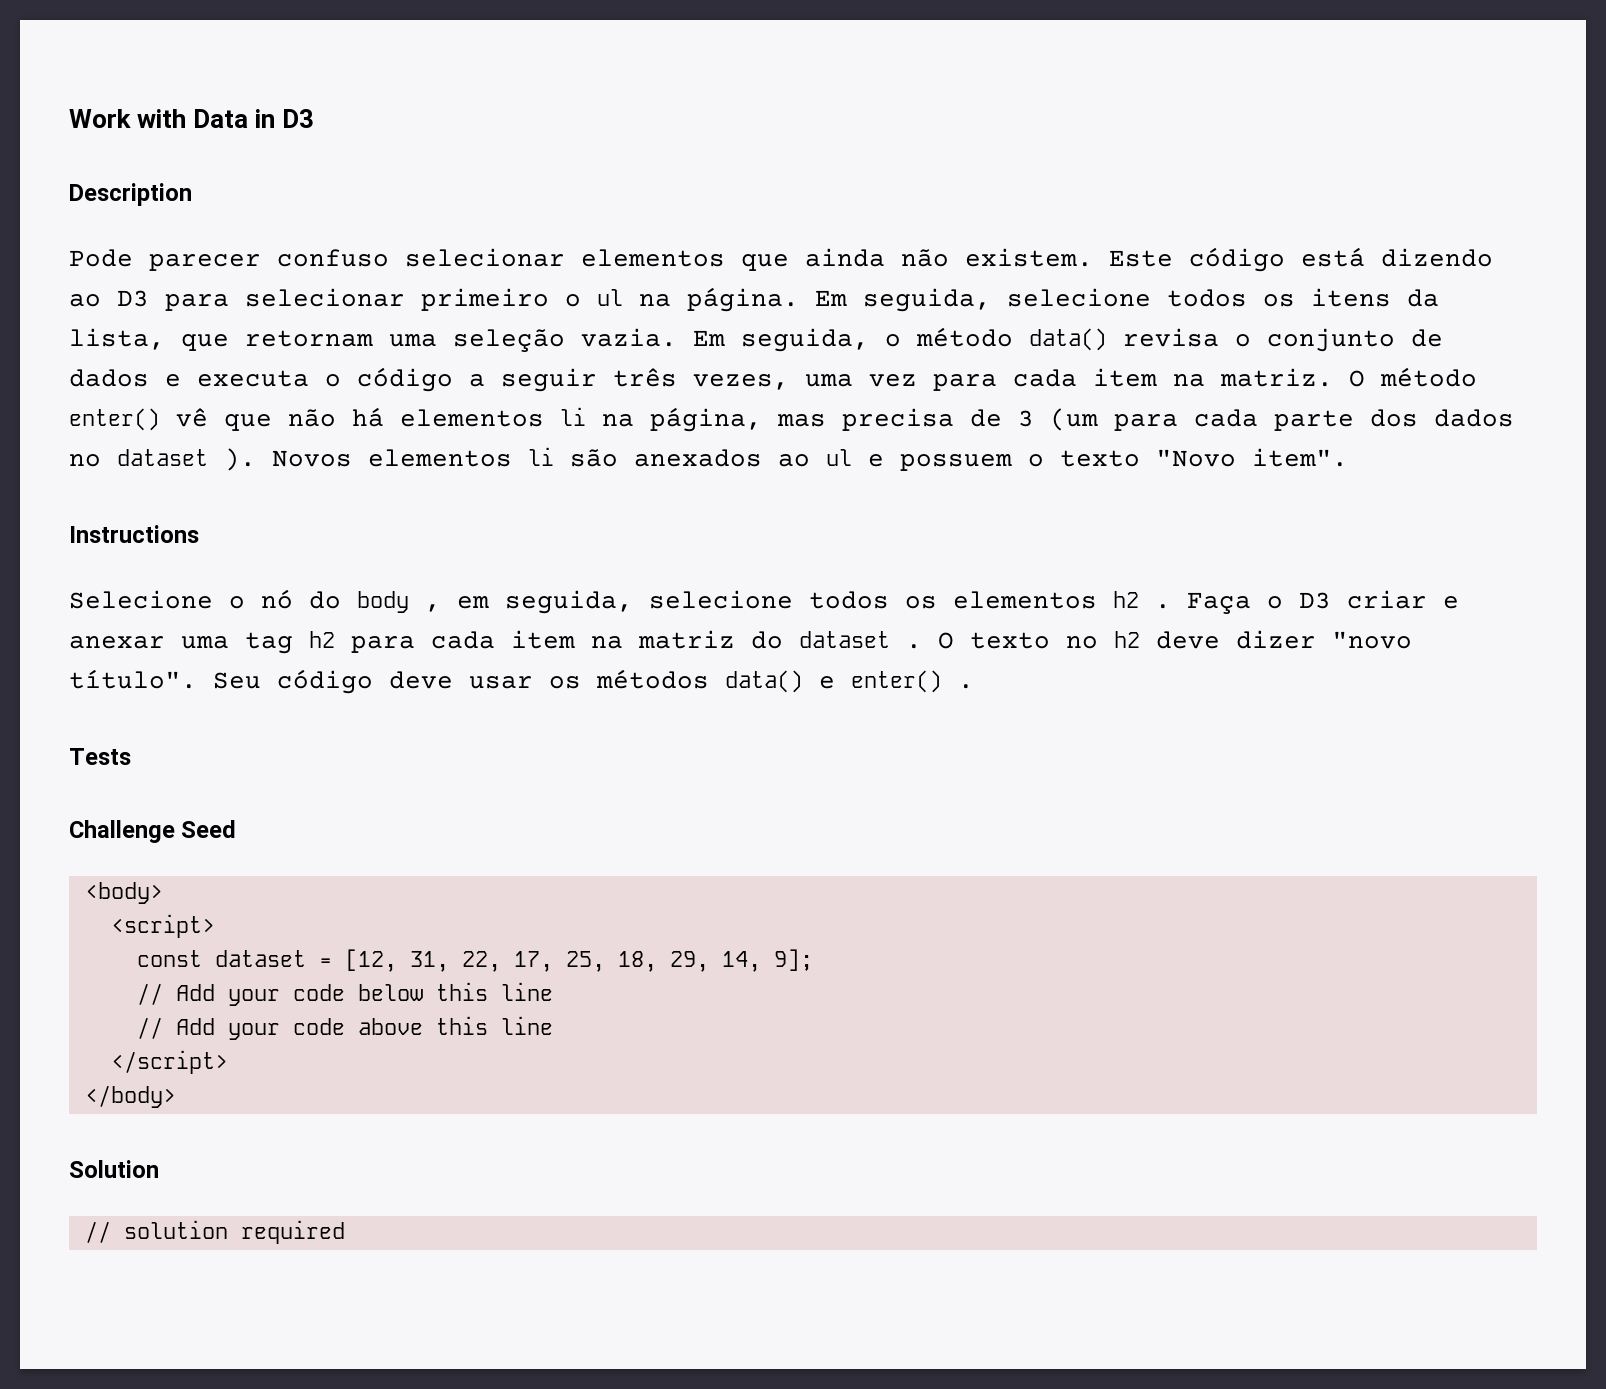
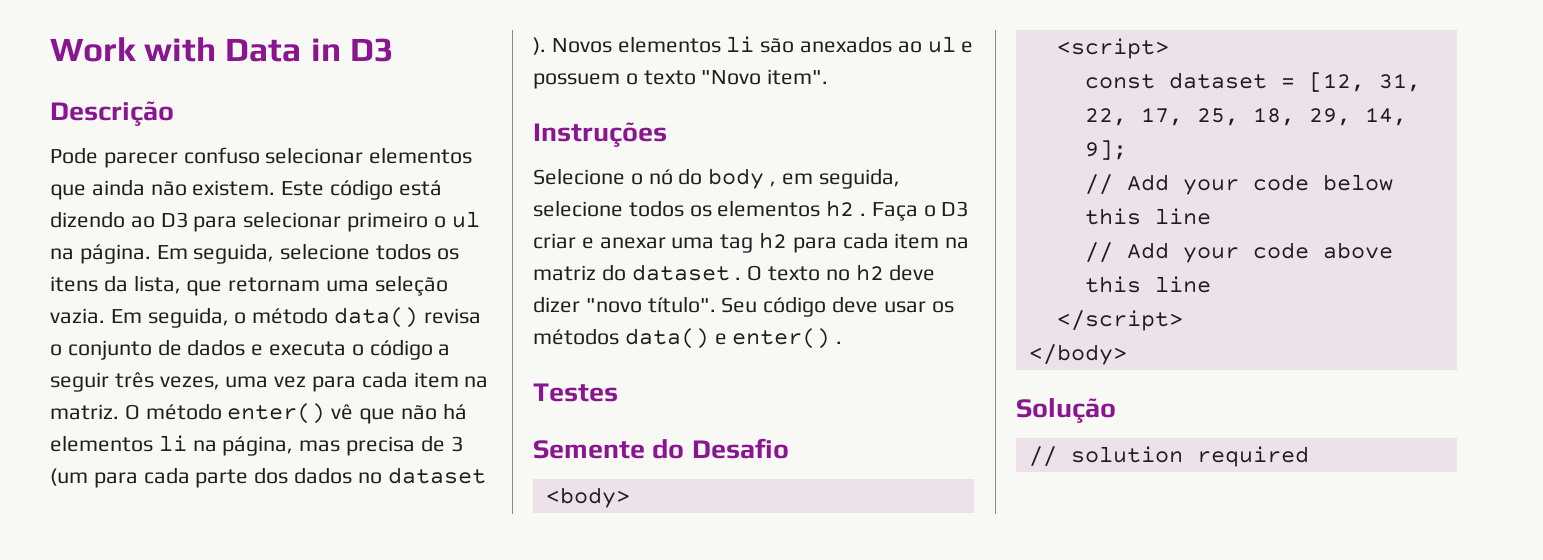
[69,183,192,206] Description -> [50,101,174,126] Descrição
[69,525,199,543] Instructions -> [533,122,667,147] Instruções
[69,748,131,765] [69,820,237,843] Tests // Challenge Seed -> [533,383,618,402] [533,438,789,459] Testes // Semente do Desafio
[69,1160,159,1178] Solution -> [1016,398,1116,423] Solução

